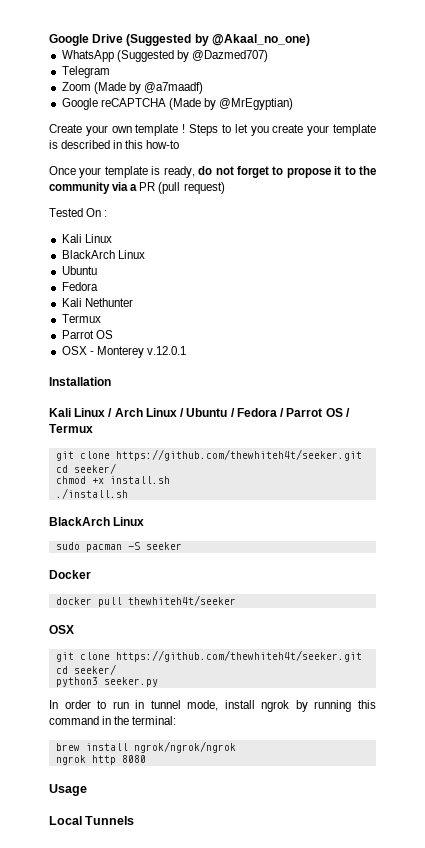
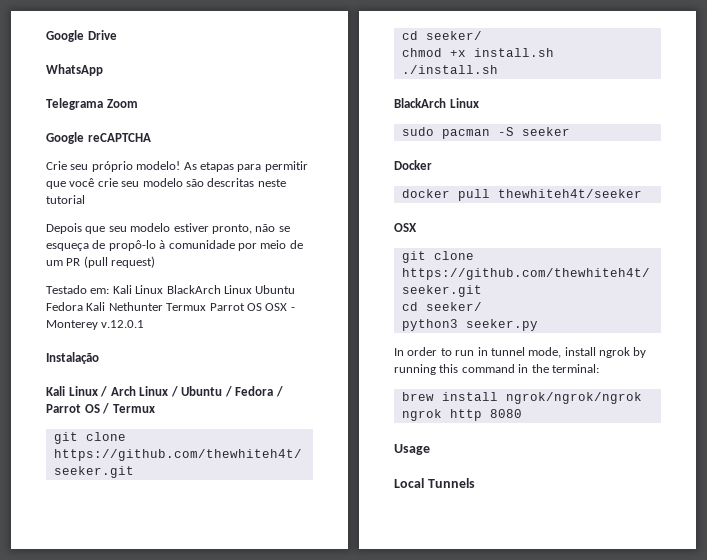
[126,34,310,46] [61,50,268,62] [61,66,110,78] [61,82,203,94] [61,98,294,110] [49,124,376,136] [49,140,180,149] [49,166,377,178] [49,182,138,194] (Suggested by @Akaal_no_one) // WhatsApp (Suggested by @Dazmed707) // Telegram // Zoom (Made by @a7maadf) // Google reCAPTCHA (Made by @MrEgyptian) // Create your own template ! Steps to let you create your template is described in this how-to // Once your template is ready, do not forget to propose it to the community via a -> [46,64,103,76] [46,98,138,110] [46,132,151,144] [46,161,308,172] [46,178,286,189] [46,195,85,204] [46,223,290,234] [46,240,303,251] [46,260,63,266] // WhatsApp // Telegrama Zoom // Google reCAPTCHA // Crie seu próprio modelo! As etapas para permitir que você crie seu modelo são descritas neste tutorial // Depois que seu modelo estiver pronto, não se esqueça de propô-lo à comunidade por meio de um
[49,208,108,217] [61,234,112,243] [61,250,145,259] [61,266,97,275] [61,282,98,291] Tested On : // Kali Linux // BlackArch Linux // Ubuntu // Fedora // -> [46,285,296,294] [46,302,83,311] Testado em: Kali Linux BlackArch Linux Ubuntu Fedora
[61,314,101,323] [61,330,113,339] // Termux // Parrot OS // -> [166,303,262,311] Termux Parrot OS
[49,377,111,386] Installation -> [46,352,99,364] Instalação

